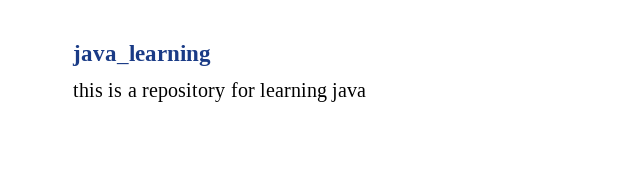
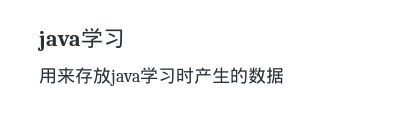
[72,45,211,66] [73,82,367,102] java_learning // this is a repository for learning java -> [37,28,125,51] [39,67,284,86] java学习 // 用来存放java学习时产生的数据

